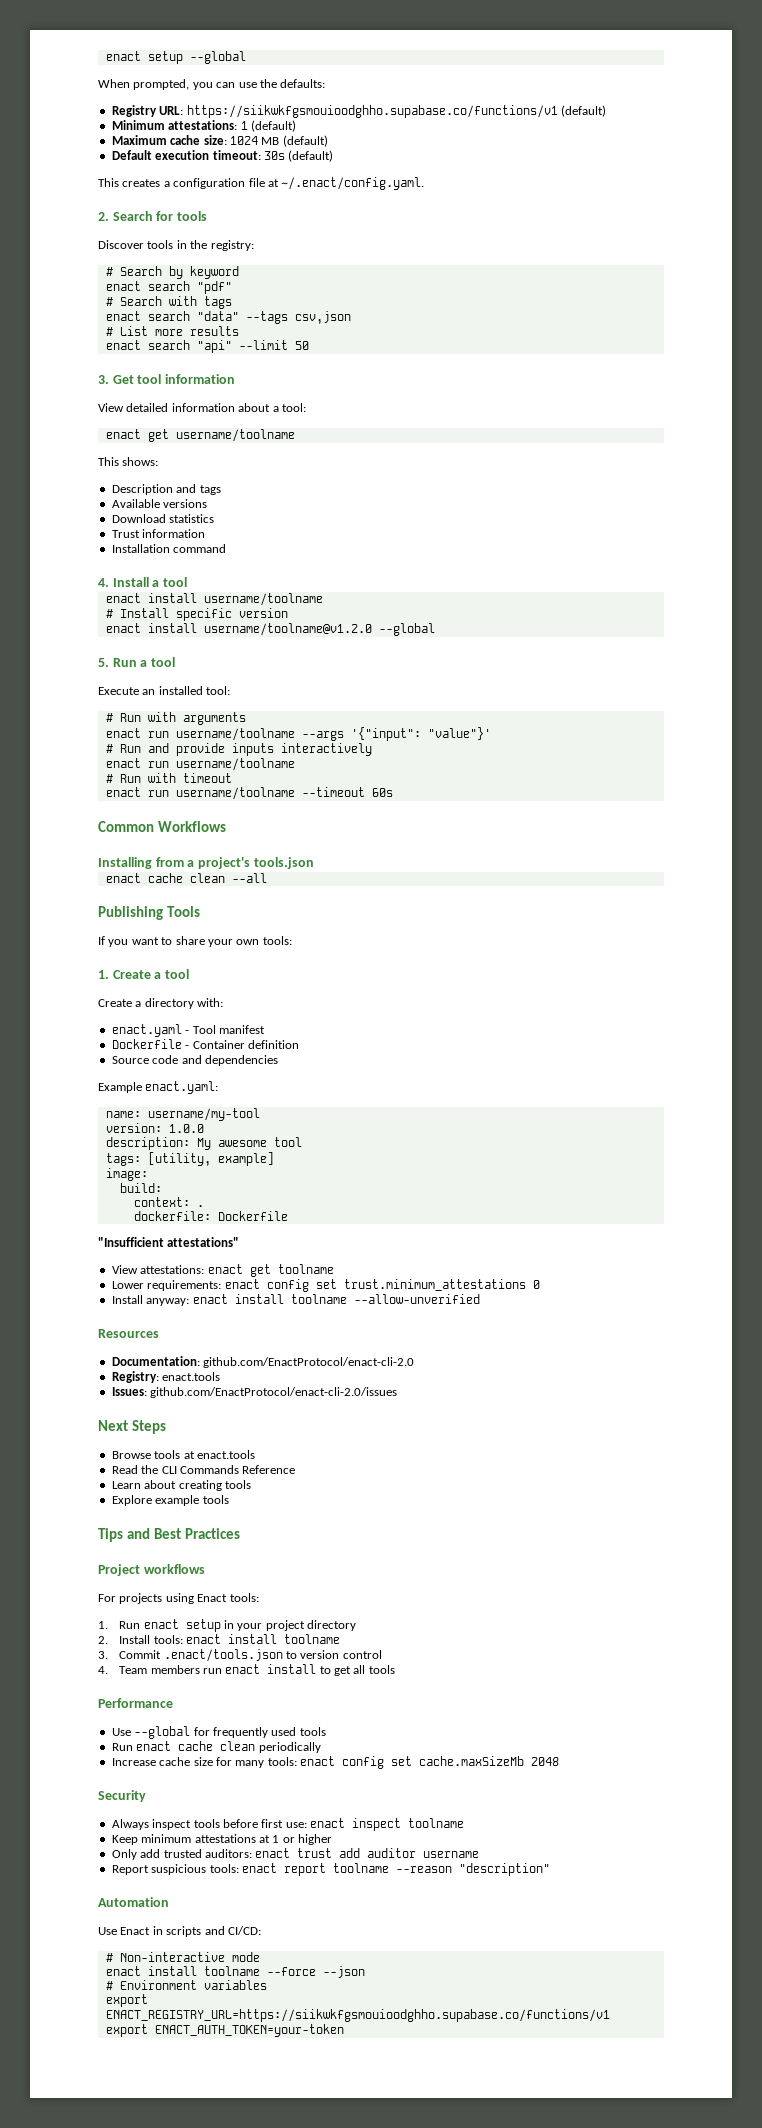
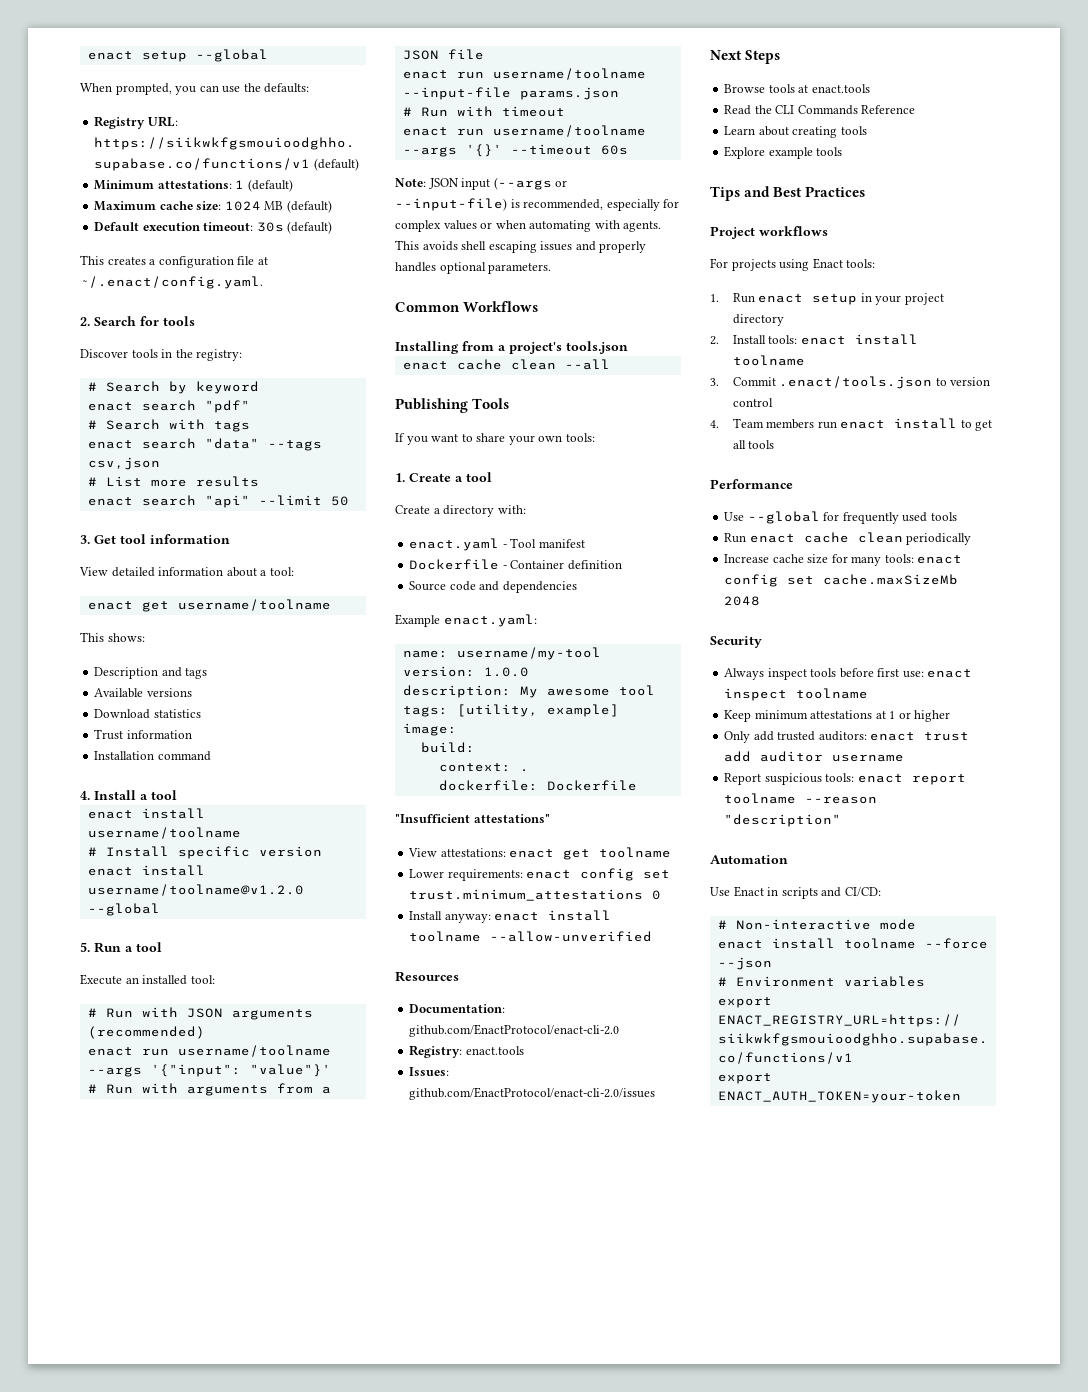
[182,712,246,725] arguments -> [186,1008,313,1020] [87,1026,205,1039] JSON arguments (recommended)
[147,743,372,756] [105,758,295,771] and provide inputs interactively // enact run username/toolname -> [141,1083,331,1096] [402,49,484,60] [402,68,646,80] [402,87,619,100] with arguments from a JSON file // enact run username/toolname --input-file params.json
(295, 793) none -> [402,144,502,157] --args '{}'
(393, 792) none -> [395,177,568,190] [395,198,680,211] [395,220,662,232] [395,240,647,253] [395,262,552,274] // Note: JSON input (--args or --input-file) is recommended, especially for complex values or when automating with agents. This avoids shell escaping issues and properly handles optional parameters.

